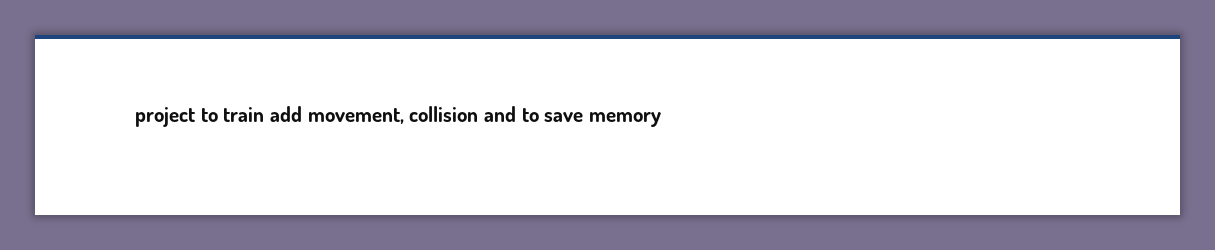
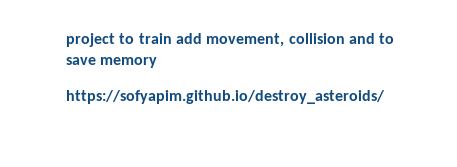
(662, 119) none -> [66,90,385,104] // https://sofyapim.github.io/destroy_asteroids/

